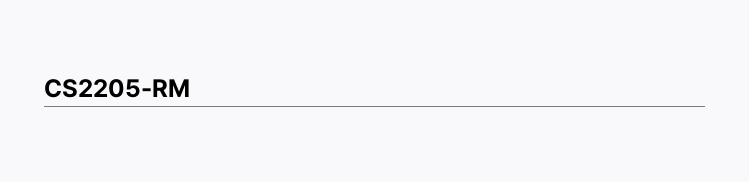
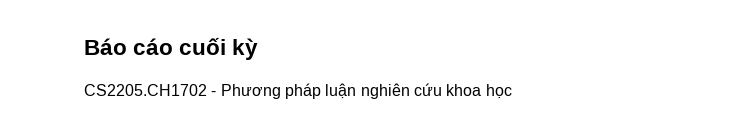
[44,79,190,98] CS2205-RM -> [84,37,259,60] [84,83,512,99] Báo cáo cuối kỳ // CS2205.CH1702 - Phương pháp luận nghiên cứu khoa học

